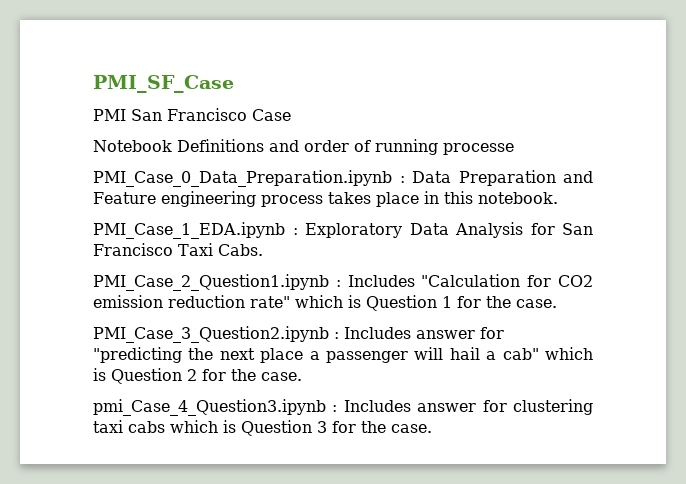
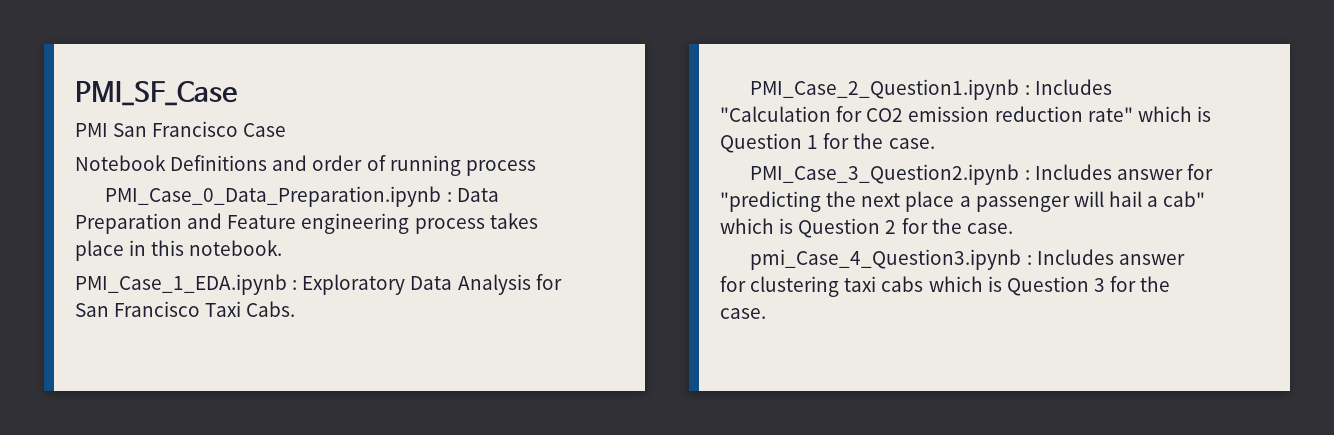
[443,143,514,155] processe -> [465,160,536,176] process

